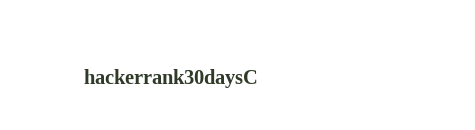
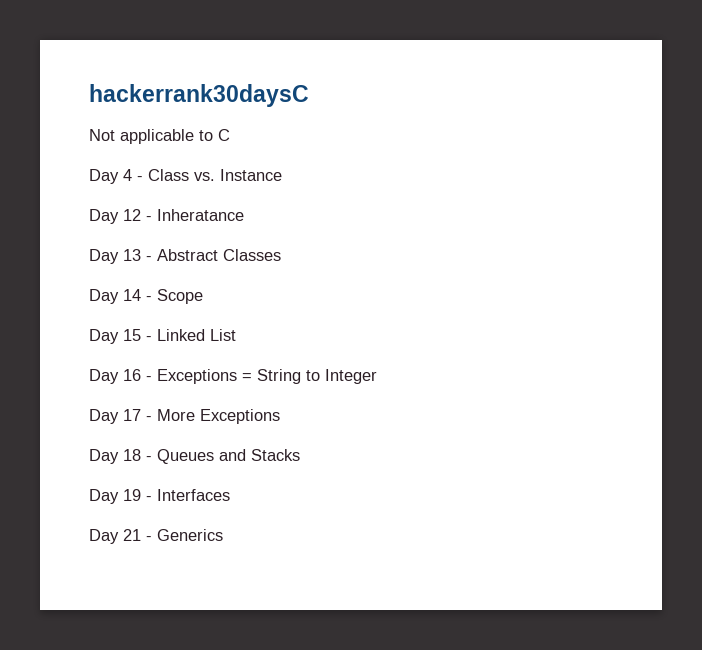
(258, 78) none -> [89,129,230,144] [89,169,282,184] [89,209,244,224] [89,249,281,264] [89,289,203,304] [89,329,236,344] [89,369,377,384] [89,409,280,424] [89,449,300,464] [89,489,230,504] [89,529,223,544] // Not applicable to C // Day 4 - Class vs. Instance // Day 12 - Inheratance // Day 13 - Abstract Classes // Day 14 - Scope // Day 15 - Linked List // Day 16 - Exceptions = String to Integer // Day 17 - More Exceptions // Day 18 - Queues and Stacks // Day 19 - Interfaces // Day 21 - Generics

